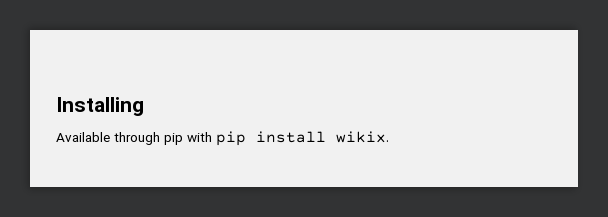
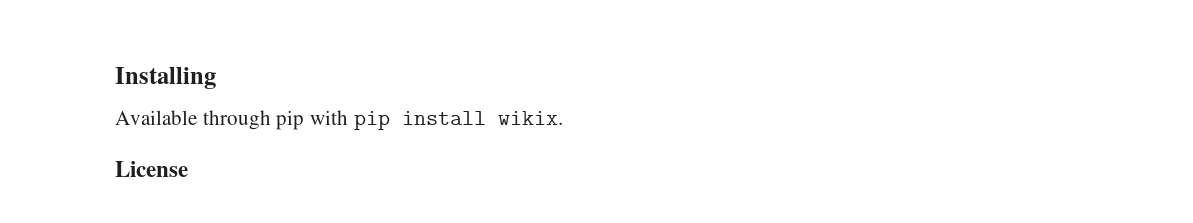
(389, 137) none -> [115,161,188,177] // License

